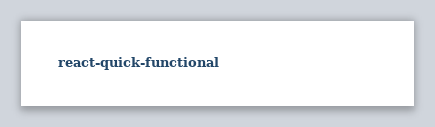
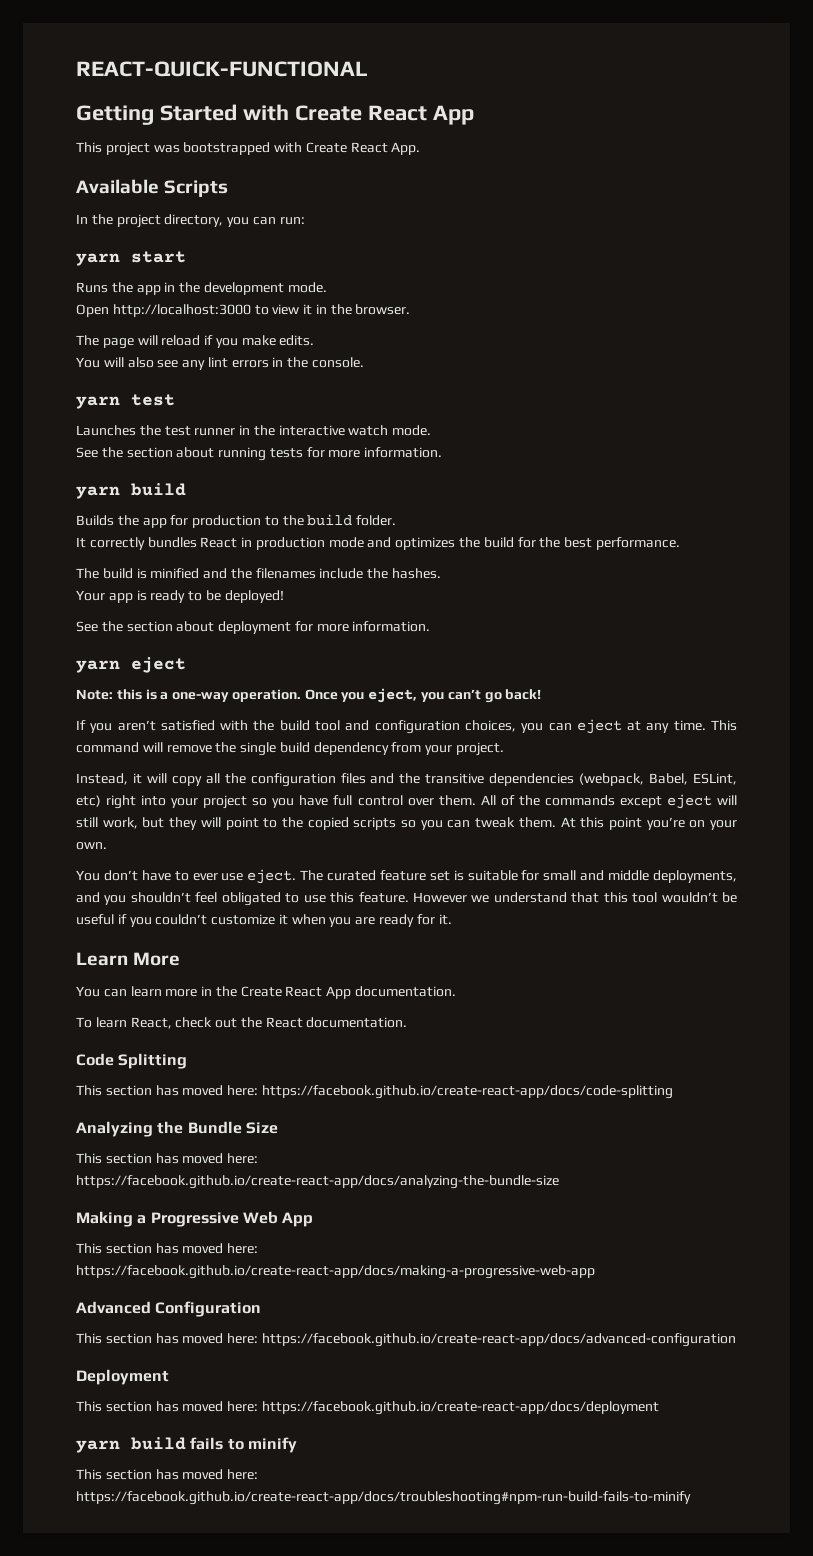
[58,57,219,70] react-quick-functional -> [76,61,368,77] [76,104,474,125] [76,142,421,156] [76,179,229,197] [76,214,305,228] [76,251,186,266] [76,282,327,295] [76,304,411,317] [76,335,315,349] [76,357,365,370] [76,394,175,409] [76,425,432,436] [76,447,443,461] [76,483,186,499] [76,514,397,528] [76,537,680,550] [76,568,442,579] [76,590,284,603] [76,621,431,634] [76,657,186,673] [76,688,542,703] [76,719,737,734] [76,742,505,756] [76,773,737,787] [76,794,737,809] [76,817,737,830] [76,842,107,850] [76,869,737,884] [76,892,737,906] [76,914,452,927] [76,952,181,966] [76,986,457,999] [76,1017,408,1029] [76,1053,188,1069] [76,1085,673,1099] [76,1121,278,1137] [76,1153,259,1164] [76,1175,559,1189] [76,1211,314,1227] [76,1243,259,1254] [76,1265,595,1279] [76,1301,262,1317] [76,1333,736,1347] [76,1369,169,1385] [76,1401,659,1415] [76,1437,297,1453] [76,1469,259,1480] [76,1491,691,1505] REACT-QUICK-FUNCTIONAL // Getting Started with Create React App // This project was bootstrapped with Create React App. // Available Scripts // In the project directory, you can run: // yarn start // Runs the app in the development mode. // Open http://localhost:3000 to view it in the browser. // The page will reload if you make edits. // You will also see any lint errors in the console. // yarn test // Launches the test runner in the interactive watch mode. // See the section about running tests for more information. // yarn build // Builds the app for production to the build folder. // It correctly bundles React in production mode and optimizes the build for the best performance. // The build is minified and the filenames include the hashes. // Your app is ready to be deployed! // See the section about deployment for more information. // yarn eject // Note: this is a one-way operation. Once you eject, you can’t go back! // If you aren’t satisfied with the build tool and configuration choices, you can eject at any time. This command will remove the single build dependency from your project. // Instead, it will copy all the configuration files and the transitive dependencies (webpack, Babel, ESLint, etc) right into your project so you have full control over them. All of the commands except eject will still work, but they will point to the copied scripts so you can tweak them. At this point you’re on your own. // You don’t have to ever use eject. The curated feature set is suitable for small and middle deployments, and you shouldn’t feel obligated to use this feature. However we understand that this tool wouldn’t be useful if you couldn’t customize it when you are ready for it. // Learn More // You can learn more in the Create React App documentation. // To learn React, check out the React documentation. // Code Splitting // This section has moved here: https://facebook.github.io/create-react-app/docs/code-splitting // Analyzing the Bundle Size // This section has moved here: https://facebook.github.io/create-react-app/docs/analyzing-the-bundle-size // Making a Progressive Web App // This section has moved here: https://facebook.github.io/create-react-app/docs/making-a-progressive-web-app // Advanced Configuration // This section has moved here: https://facebook.github.io/create-react-app/docs/advanced-configuration // Deployment // This section has moved here: https://facebook.github.io/create-react-app/docs/deployment // yarn build fails to minify // This section has moved here: https://facebook.github.io/create-react-app/docs/troubleshooting#npm-run-build-fails-to-minify

